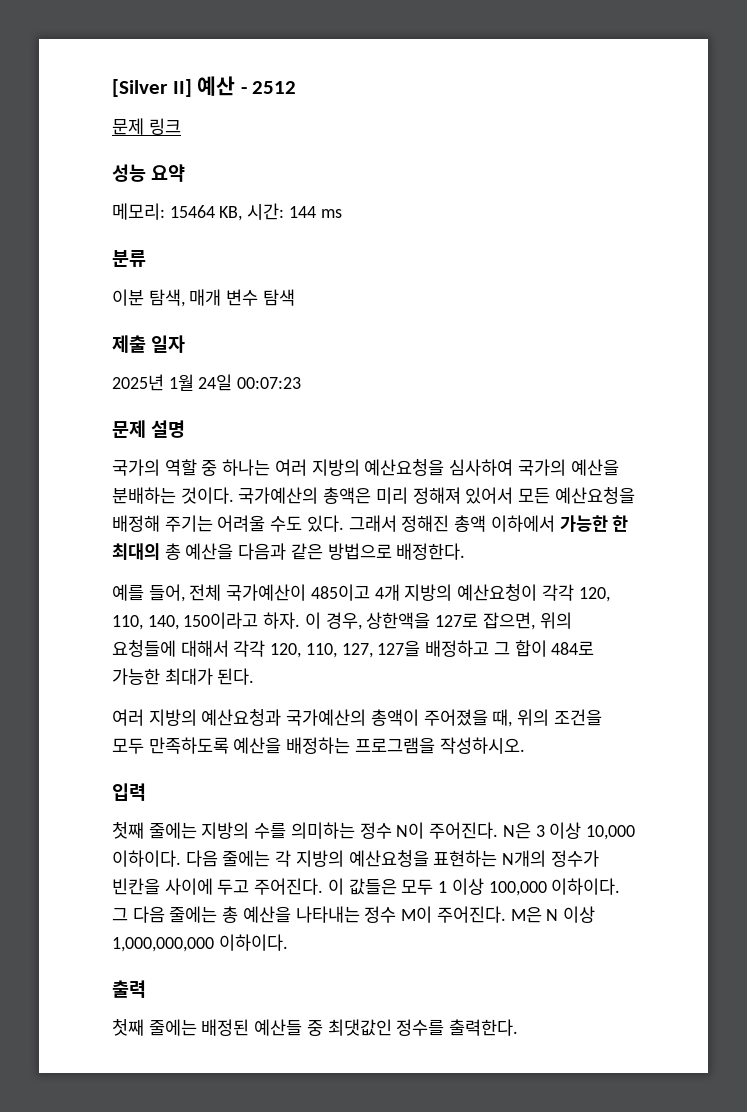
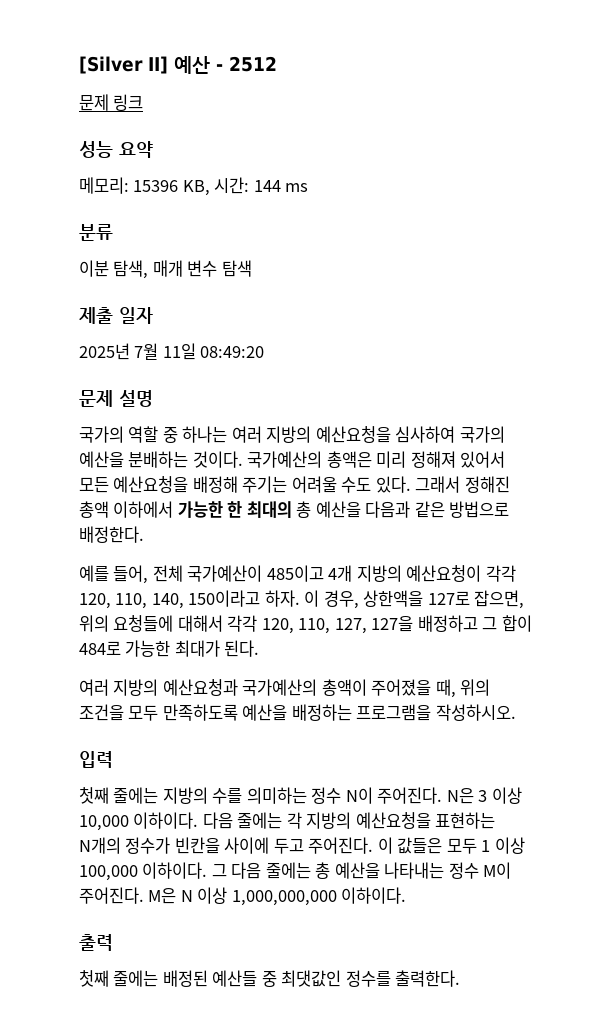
[169,205,215,218] 15464 -> [133,180,179,192] 15396
[168,374,302,391] 1월 24일 00:07:23 -> [134,343,265,360] 7월 11일 08:49:20

